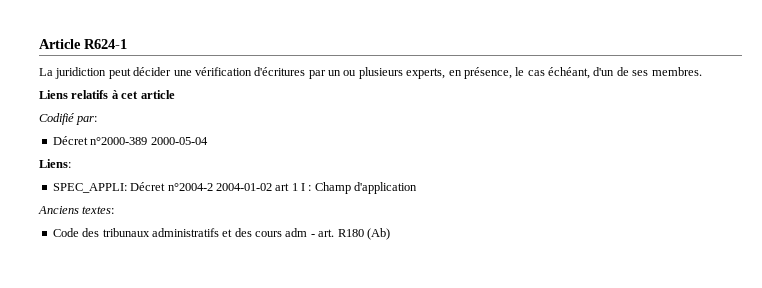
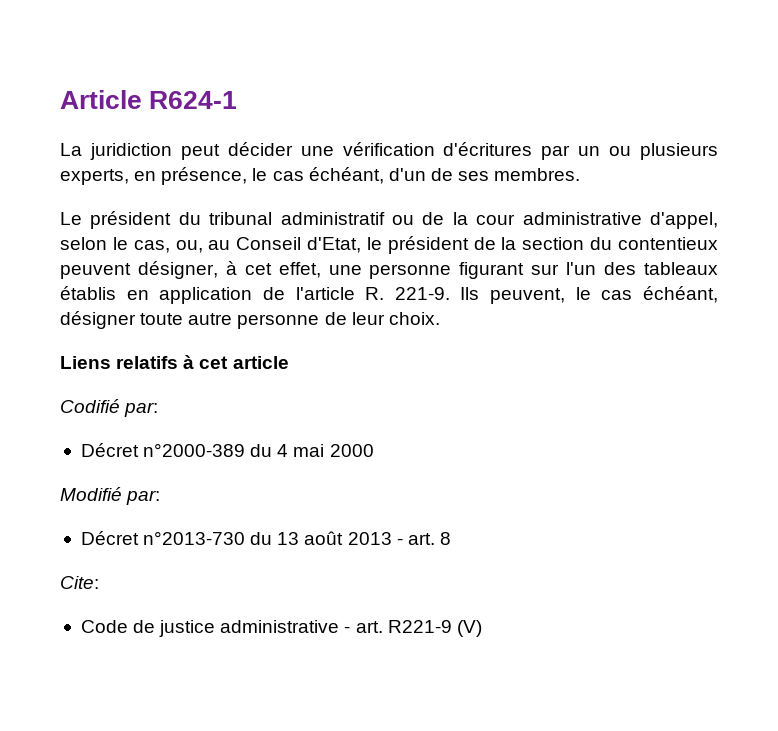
(702, 71) none -> [60,211,718,229] [60,236,718,254] [60,261,718,279] [60,286,718,304] [60,311,440,329] // Le président du tribunal administratif ou de la cour administrative d'appel, selon le cas, ou, au Conseil d'Etat, le président de la section du contentieux peuvent désigner, à cet effet, une personne figurant sur l'un des tableaux établis en application de l'article R. 221-9. Ils peuvent, le cas échéant, désigner toute autre personne de leur choix.
[150,137,208,145] [39,159,71,168] [52,182,418,194] [38,206,115,214] [52,228,390,240] 2000-05-04 // Liens: // SPEC_APPLI: Décret n°2004-2 2004-01-02 art 1 I : Champ d'application // Anciens textes: // Code des tribunaux administratifs et des cours adm - art. R180 (Ab) -> [250,444,374,457] [60,487,161,505] [80,531,451,545] [60,576,99,589] [80,620,482,637] du 4 mai 2000 // Modifié par: // Décret n°2013-730 du 13 août 2013 - art. 8 // Cite: // Code de justice administrative - art. R221-9 (V)

